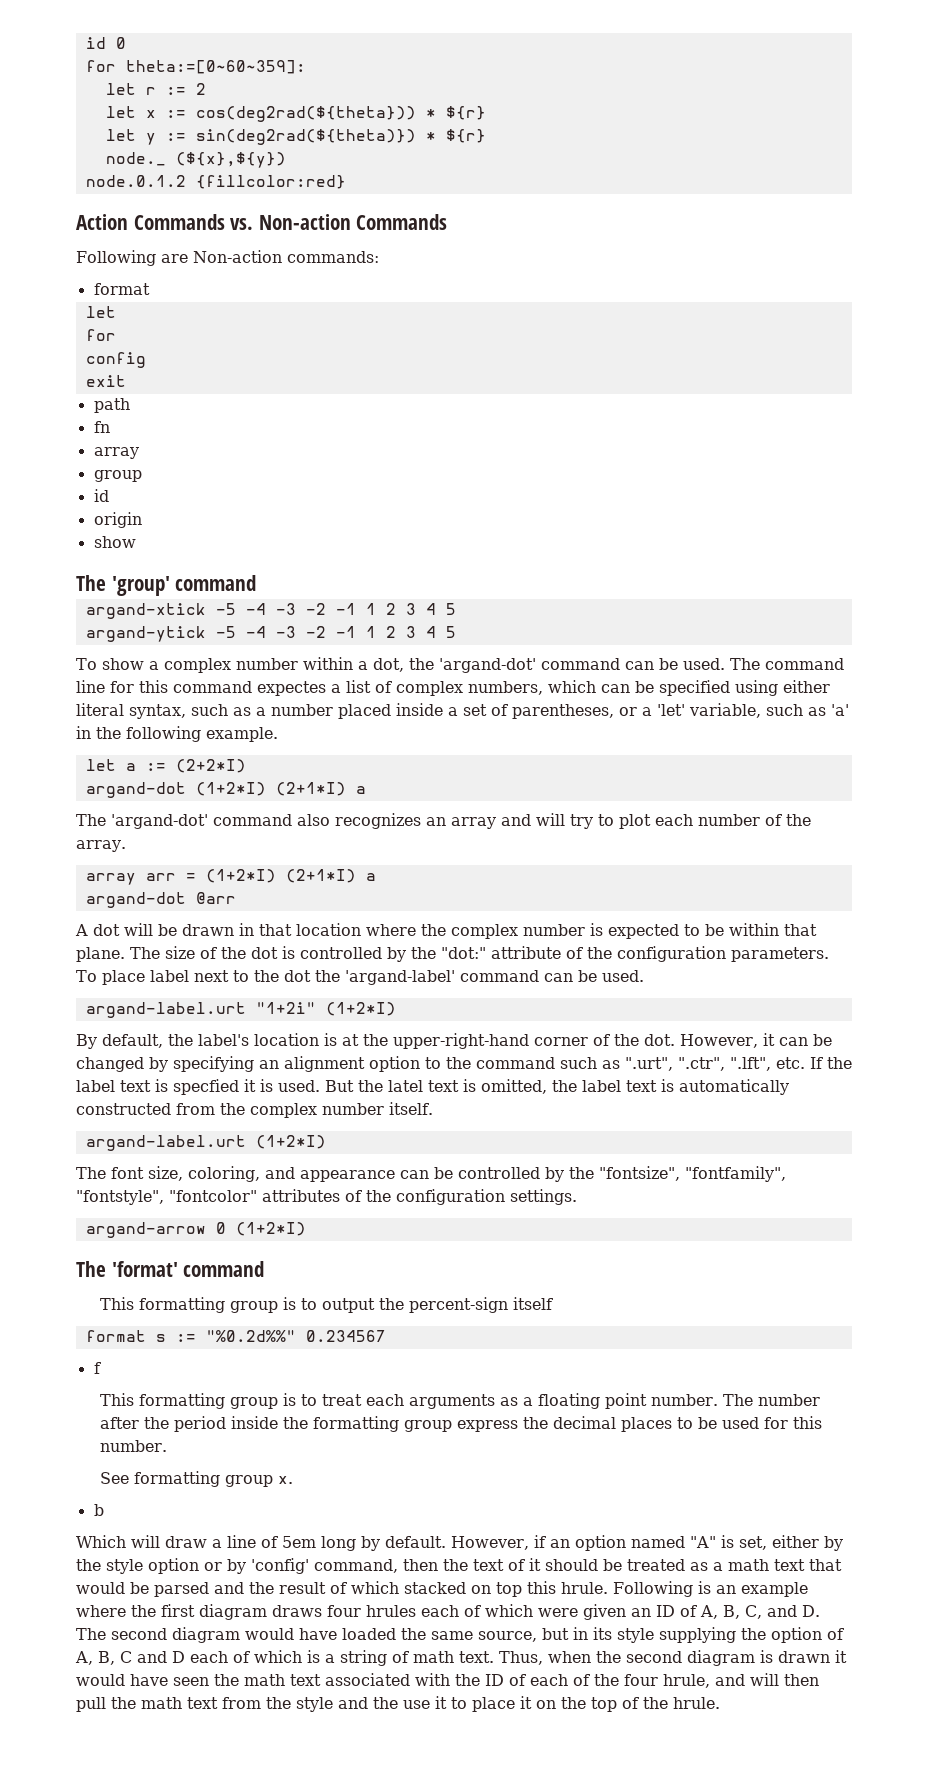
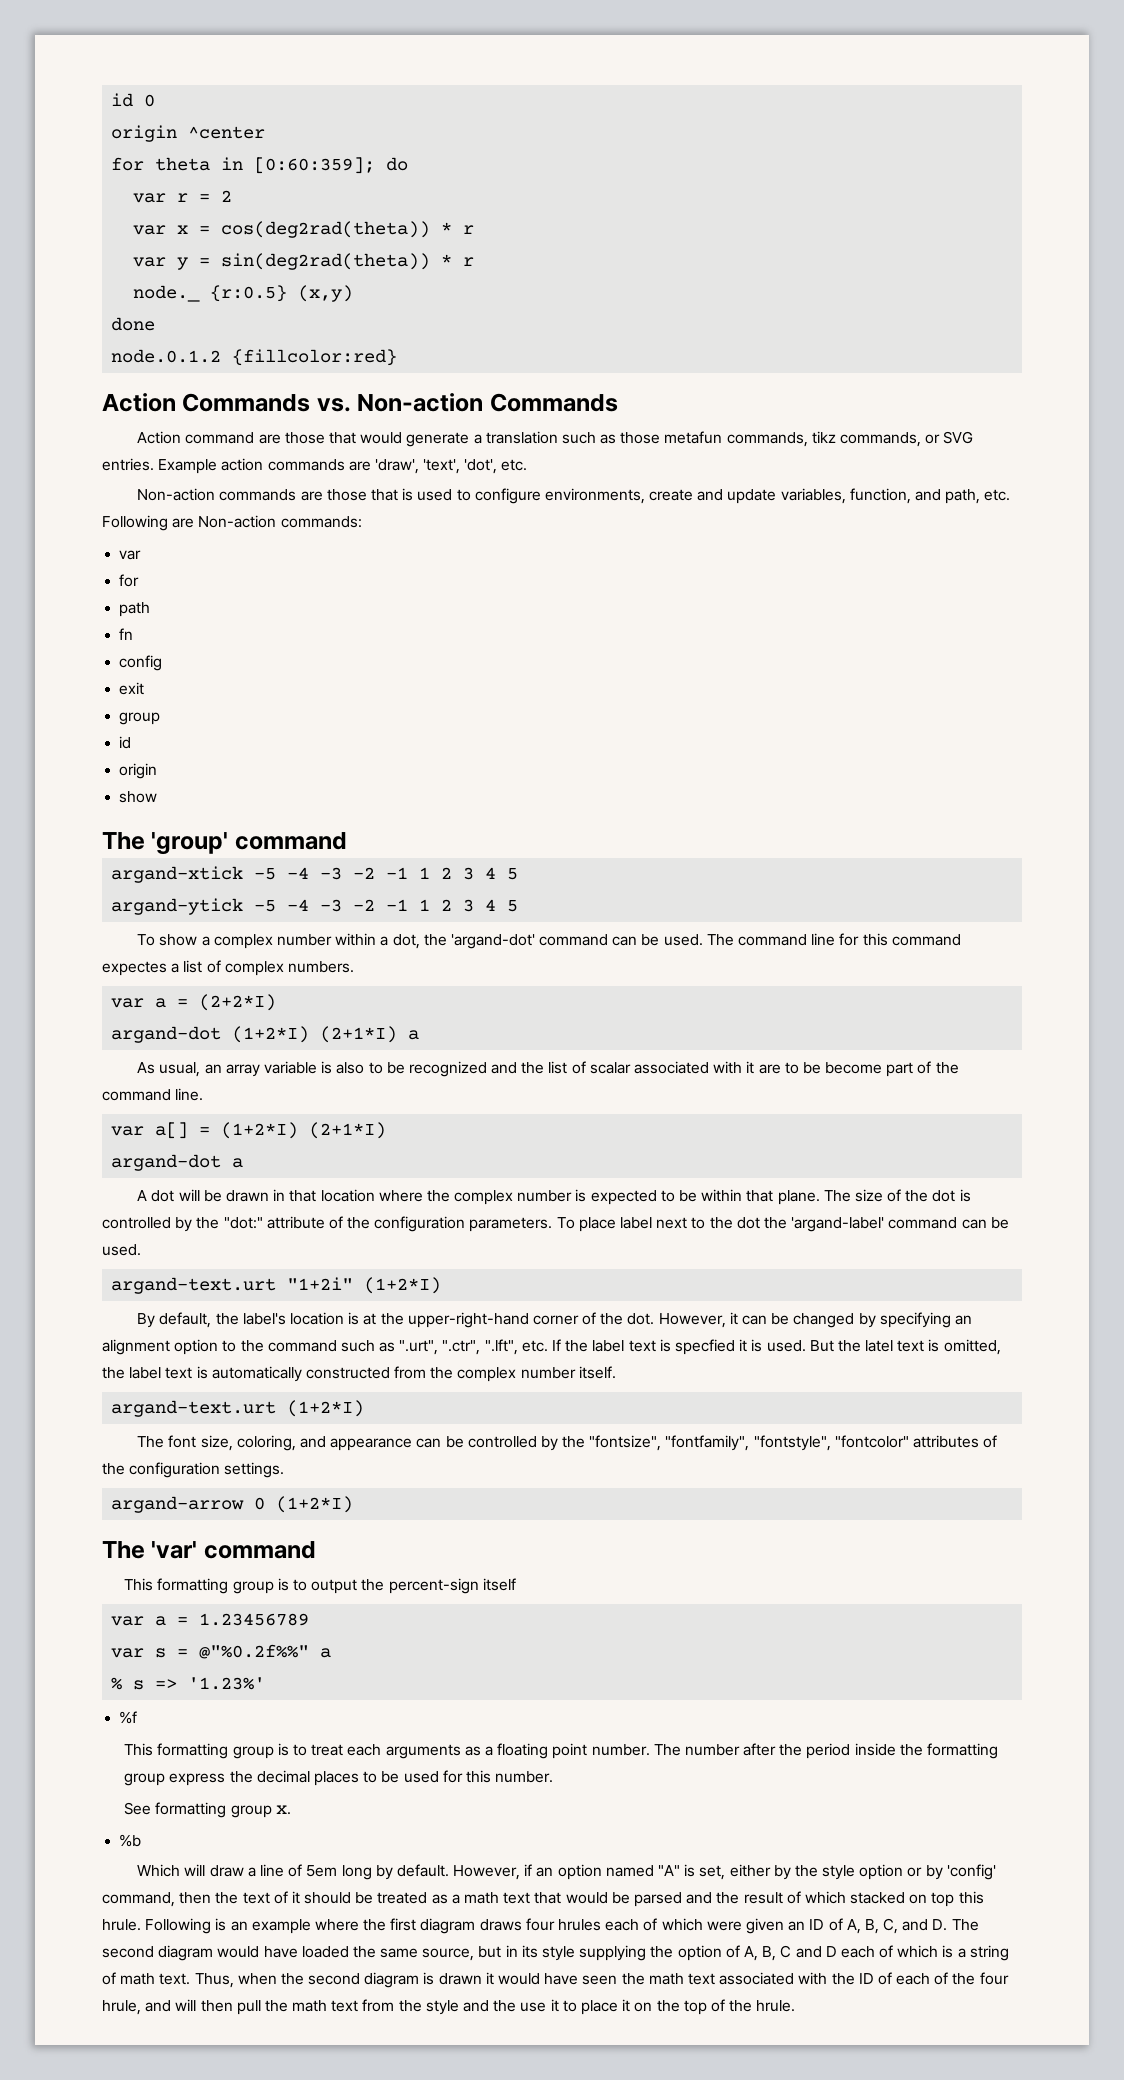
[85,60,306,74] [105,83,206,95] [105,106,486,122] [105,129,486,145] [105,152,286,168] // for theta:=[0~60~359]: // let r := 2 // let x := cos(deg2rad(${theta})) * ${r} // let y := sin(deg2rad(${theta)}) * ${r} // node._ (${x},${y}) -> [111,125,266,142] [111,157,409,174] [133,190,233,203] [133,221,475,238] [133,253,475,270] [133,285,354,302] [111,317,156,331] // origin ^center // for theta in [0:60:359]; do // var r = 2 // var x = cos(deg2rad(theta)) * r // var y = sin(deg2rad(theta)) * r // node._ {r:0.5} (x,y) // done
(448, 222) none -> [137,431,974,447] [102,458,528,474] [137,488,1011,504] Action command are those that would generate a translation such as those metafun commands, tikz commands, or SVG entries. Example action commands are 'draw', 'text', 'dot', etc. // Non-action commands are those that is used to configure environments, create and update variables, function, and path, etc.
[93,283,150,295] [85,306,116,318] [85,329,116,341] [85,352,146,368] [85,375,126,387] format // let // for // config // exit -> [119,550,142,560] [119,574,140,587] var // for
[93,447,139,459] array -> [119,655,163,671] [119,682,145,695] config // exit
[468,680,830,696] [76,703,849,719] [76,726,278,742] [85,759,166,771] numbers, which can be specified using either literal syntax, such as a number placed inside a set of parentheses, or a 'let' variable, such as 'a' in the following example. // let a := -> [287,961,354,973] [111,998,189,1008] numbers. // var a =
[76,813,811,829] [76,840,126,852] [85,873,176,885] The 'argand-dot' command also recognizes an array and will try to plot each number of the array. // array arr -> [137,1061,959,1077] [102,1088,204,1101] [111,1122,189,1139] As usual, an array variable is also to be recognized and the list of scalar associated with it are to be become part of the command line. // var a[]
[365,873,376,881] [85,892,236,908] a // argand-dot @arr -> [111,1154,244,1171] // argand-dot a
[85,1002,246,1018] argand-label.urt -> [111,1277,277,1294] argand-text.urt
[85,1135,246,1151] argand-label.urt -> [111,1400,277,1417] argand-text.urt
[111,1261,178,1277] 'format' -> [151,1541,198,1559] 'var'
[85,1330,386,1342] [93,1362,101,1374] format s := "%0.2d%%" 0.234567 // f -> [111,1613,310,1626] [111,1644,332,1659] [111,1677,266,1690] [119,1711,138,1724] var a = 1.23456789 // var s = @"%0.2f%%" a // % s => '1.23%' // %f
[93,1504,104,1516] b -> [119,1834,142,1847] %b

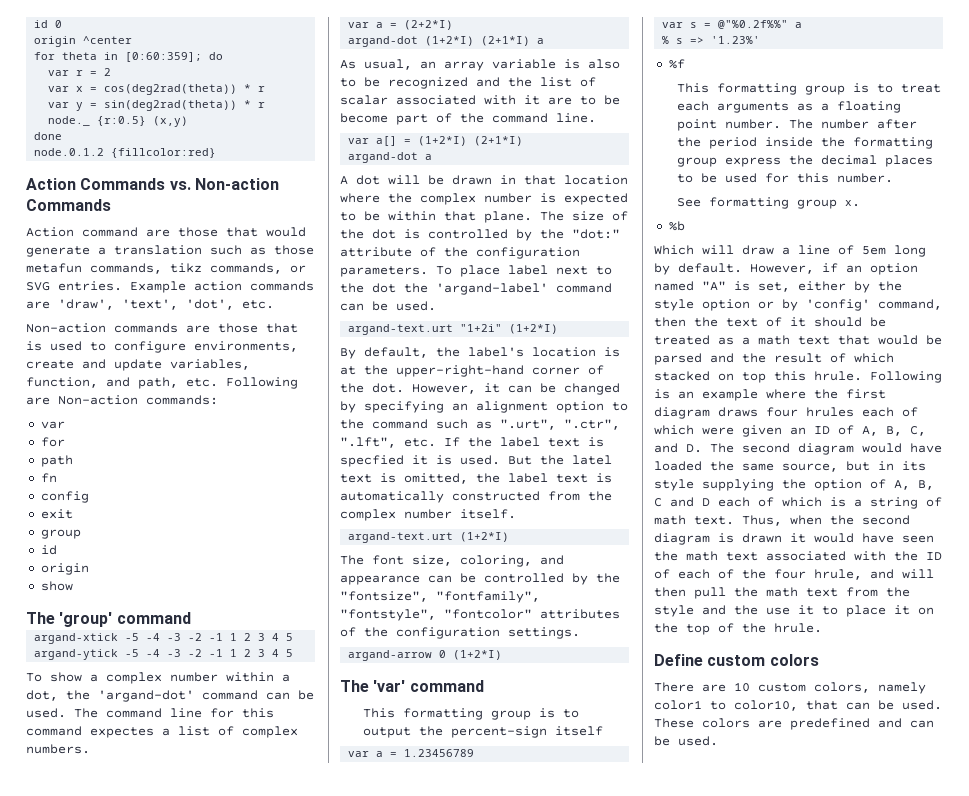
(796, 2006) none -> [654,654,819,666] [654,682,926,694] [654,700,942,711] [654,718,934,730] [654,736,718,746] // Define custom colors // There are 10 custom colors, namely color1 to color10, that can be used. These colors are predefined and can be used.

